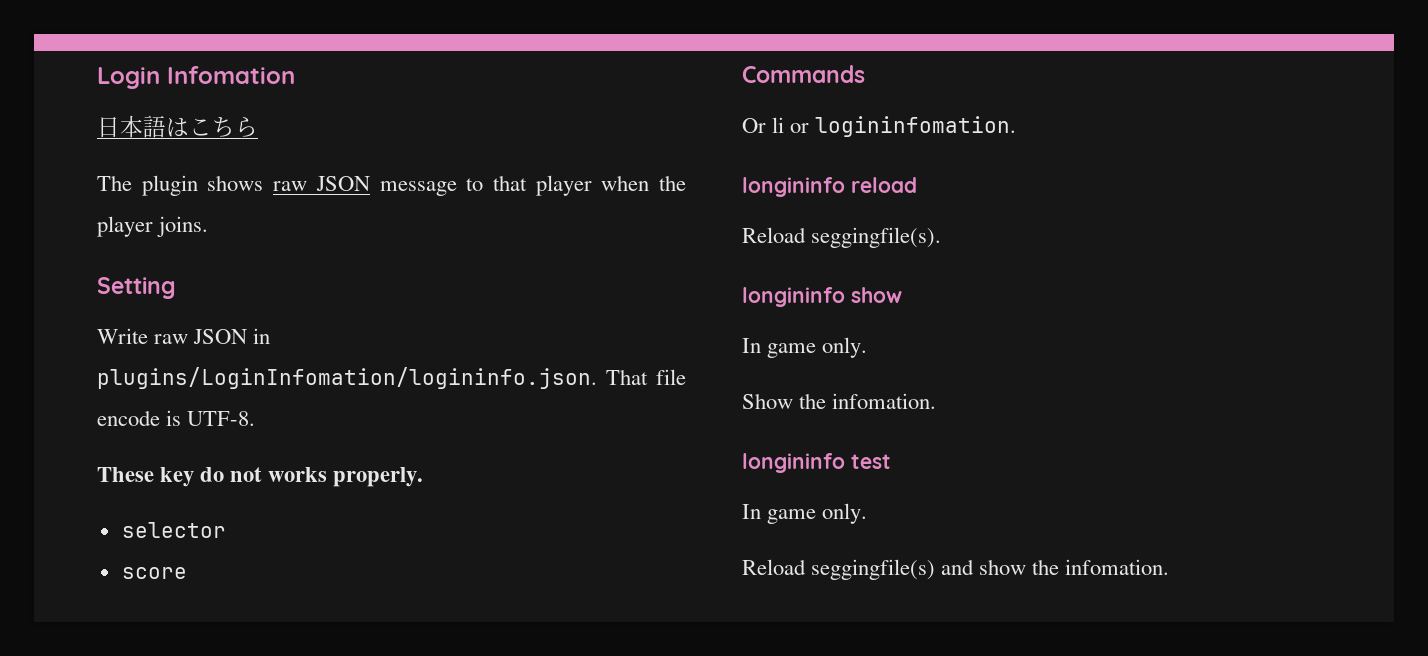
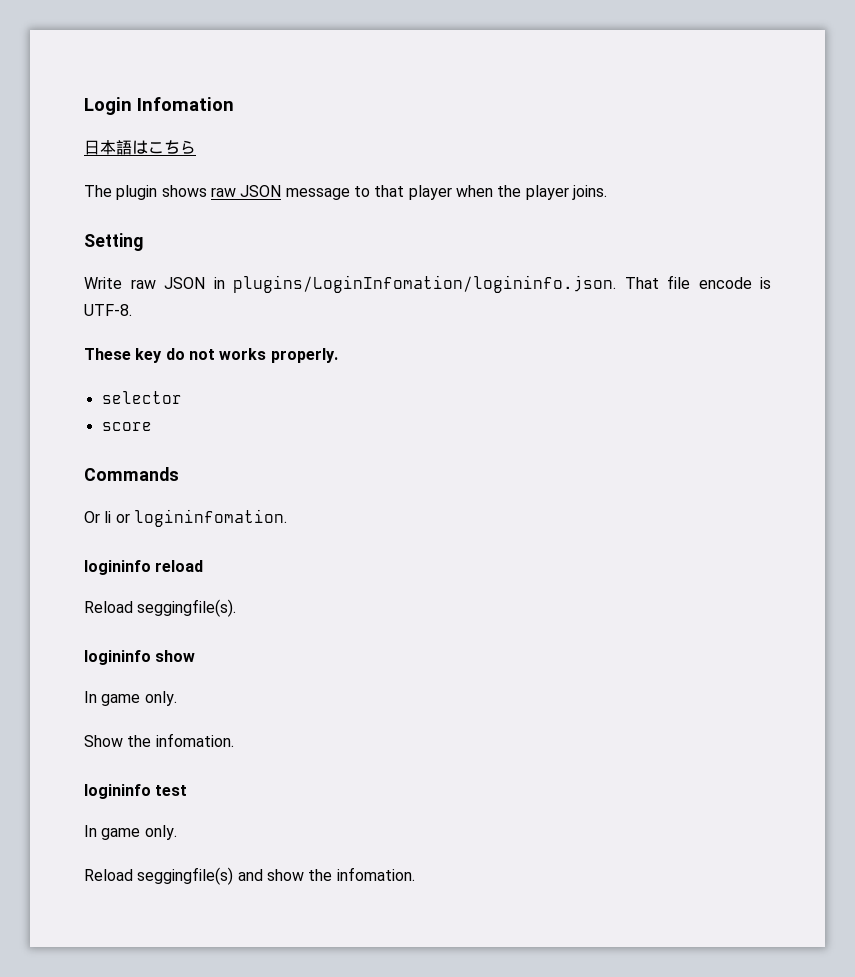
[742,177,845,197] longininfo -> [84,560,151,575] logininfo
[742,287,845,307] longininfo -> [84,650,151,665] logininfo
[742,453,845,473] longininfo -> [84,784,151,799] logininfo

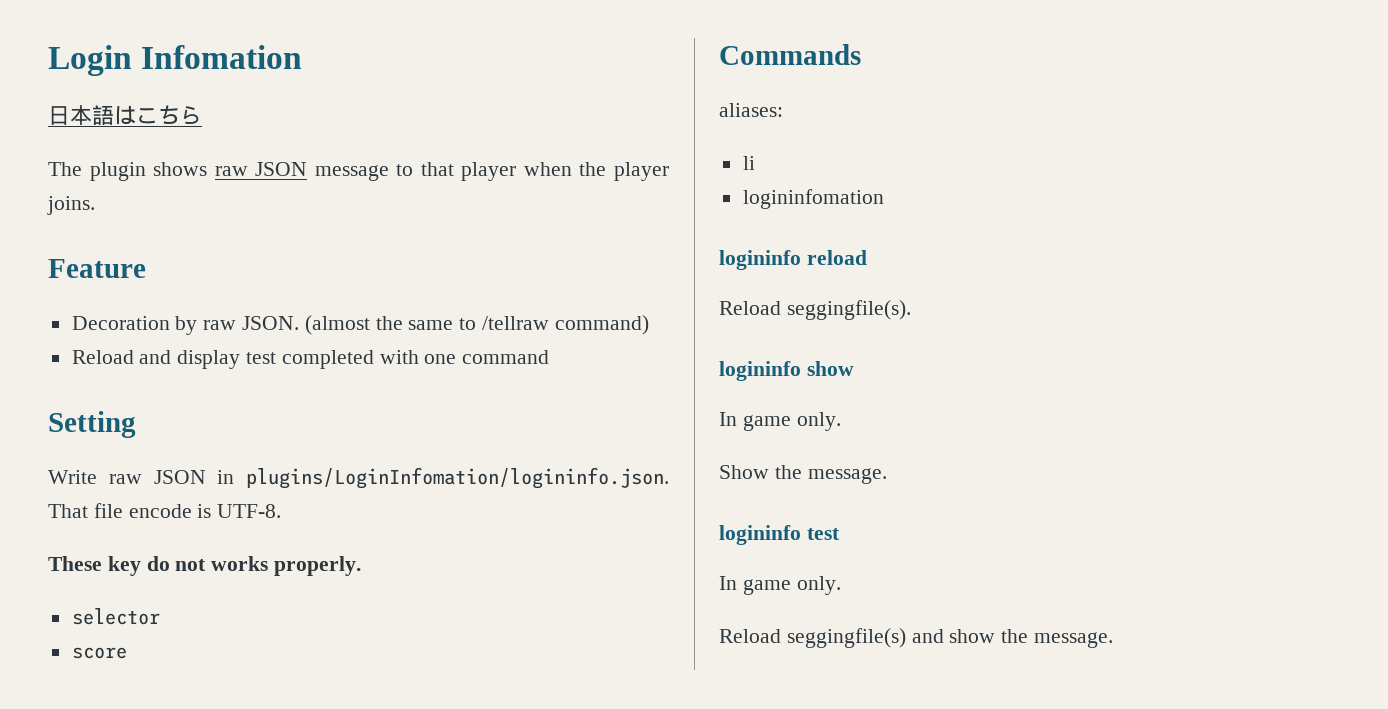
(607, 192) none -> [48,259,146,278] [71,315,649,335] [71,350,550,369] // Feature // Decoration by raw JSON. (almost the same to /tellraw command) // Reload and display test completed with one command
[84,511,100,523] Or -> [719,103,783,117] aliases: //
[115,509,287,527] or logininfomation. -> [742,189,884,209] // logininfomation
[155,733,234,747] infomation. -> [807,468,887,484] message.
[336,867,415,881] infomation. -> [1034,632,1114,648] message.

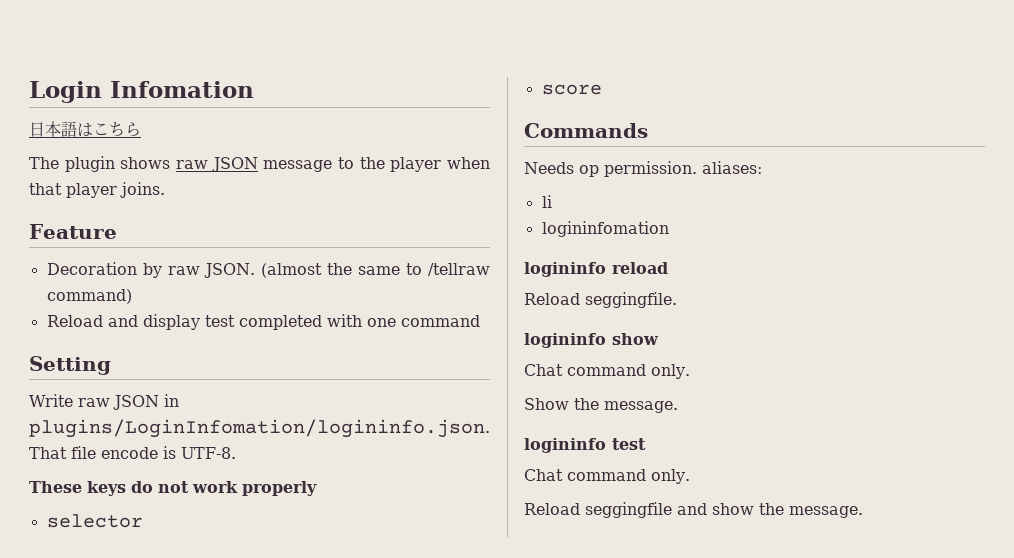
[420,162,454,176] that -> [359,157,385,169] the
[579,162,607,176] the -> [29,183,62,195] that
[107,556,141,576] key -> [87,481,126,496] keys
[211,556,362,576] works properly. -> [192,481,317,496] work properly
(861, 54) none -> [524,161,697,177] Needs op permission.
[786,300,911,320] seggingfile(s). -> [585,292,677,308] seggingfile.
[719,412,791,431] In game -> [524,364,646,376] Chat command
[719,576,791,595] In game -> [524,469,646,481] Chat command
[786,628,906,648] seggingfile(s) -> [585,502,672,518] seggingfile

